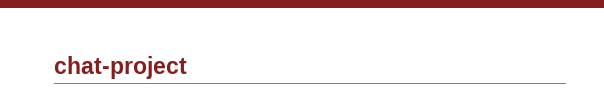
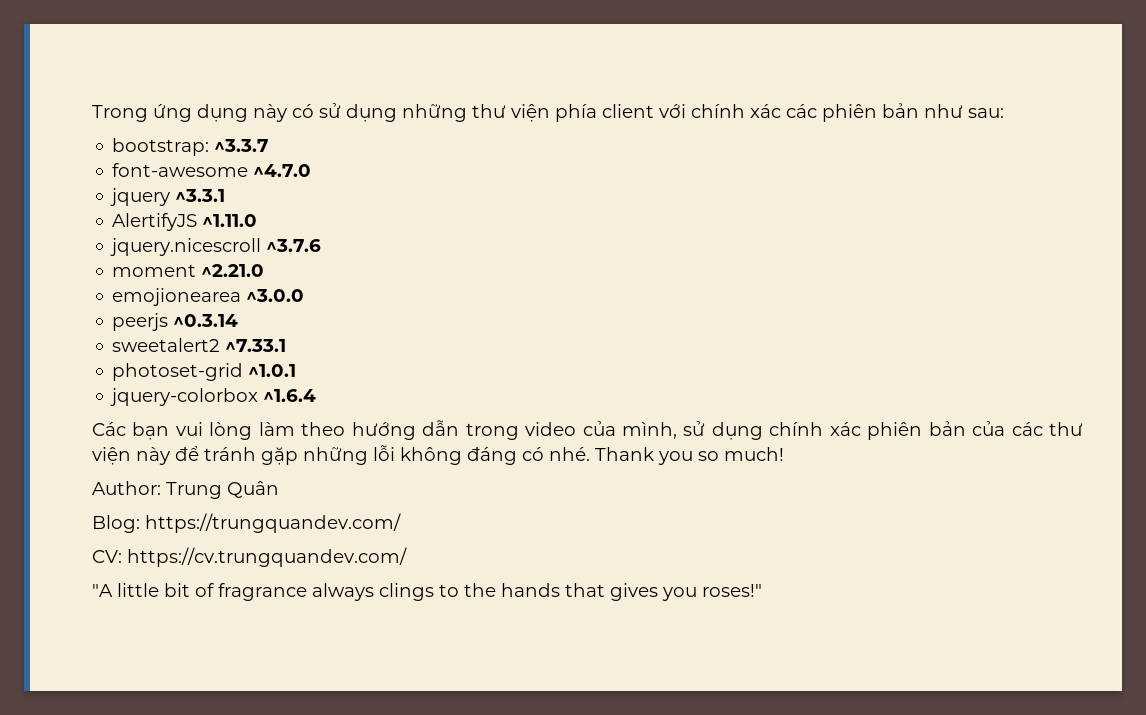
[54,56,187,79] chat-project -> [92,103,1004,122] [112,138,269,156] [112,163,312,177] [110,188,226,206] [112,213,258,231] [110,238,322,256] [112,264,265,277] [112,288,305,306] [112,313,239,331] [112,338,287,352] [112,363,297,381] [110,388,317,406] [92,420,1084,440] [92,445,784,465] [92,481,279,499] [92,513,401,533] [92,547,407,567] [92,583,762,601] Trong ứng dụng này có sử dụng những thư viện phía client với chính xác các phiên bản như sau: // bootstrap: ^3.3.7 // font-awesome ^4.7.0 // jquery ^3.3.1 // AlertifyJS ^1.11.0 // jquery.nicescroll ^3.7.6 // moment ^2.21.0 // emojionearea ^3.0.0 // peerjs ^0.3.14 // sweetalert2 ^7.33.1 // photoset-grid ^1.0.1 // jquery-colorbox ^1.6.4 // Các bạn vui lòng làm theo hướng dẫn trong video của mình, sử dụng chính xác phiên bản của các thư viện này để tránh gặp những lỗi không đáng có nhé. Thank you so much! // Author: Trung Quân // Blog: https://trungquandev.com/ // CV: https://cv.trungquandev.com/ // "A little bit of fragrance always clings to the hands that gives you roses!"

